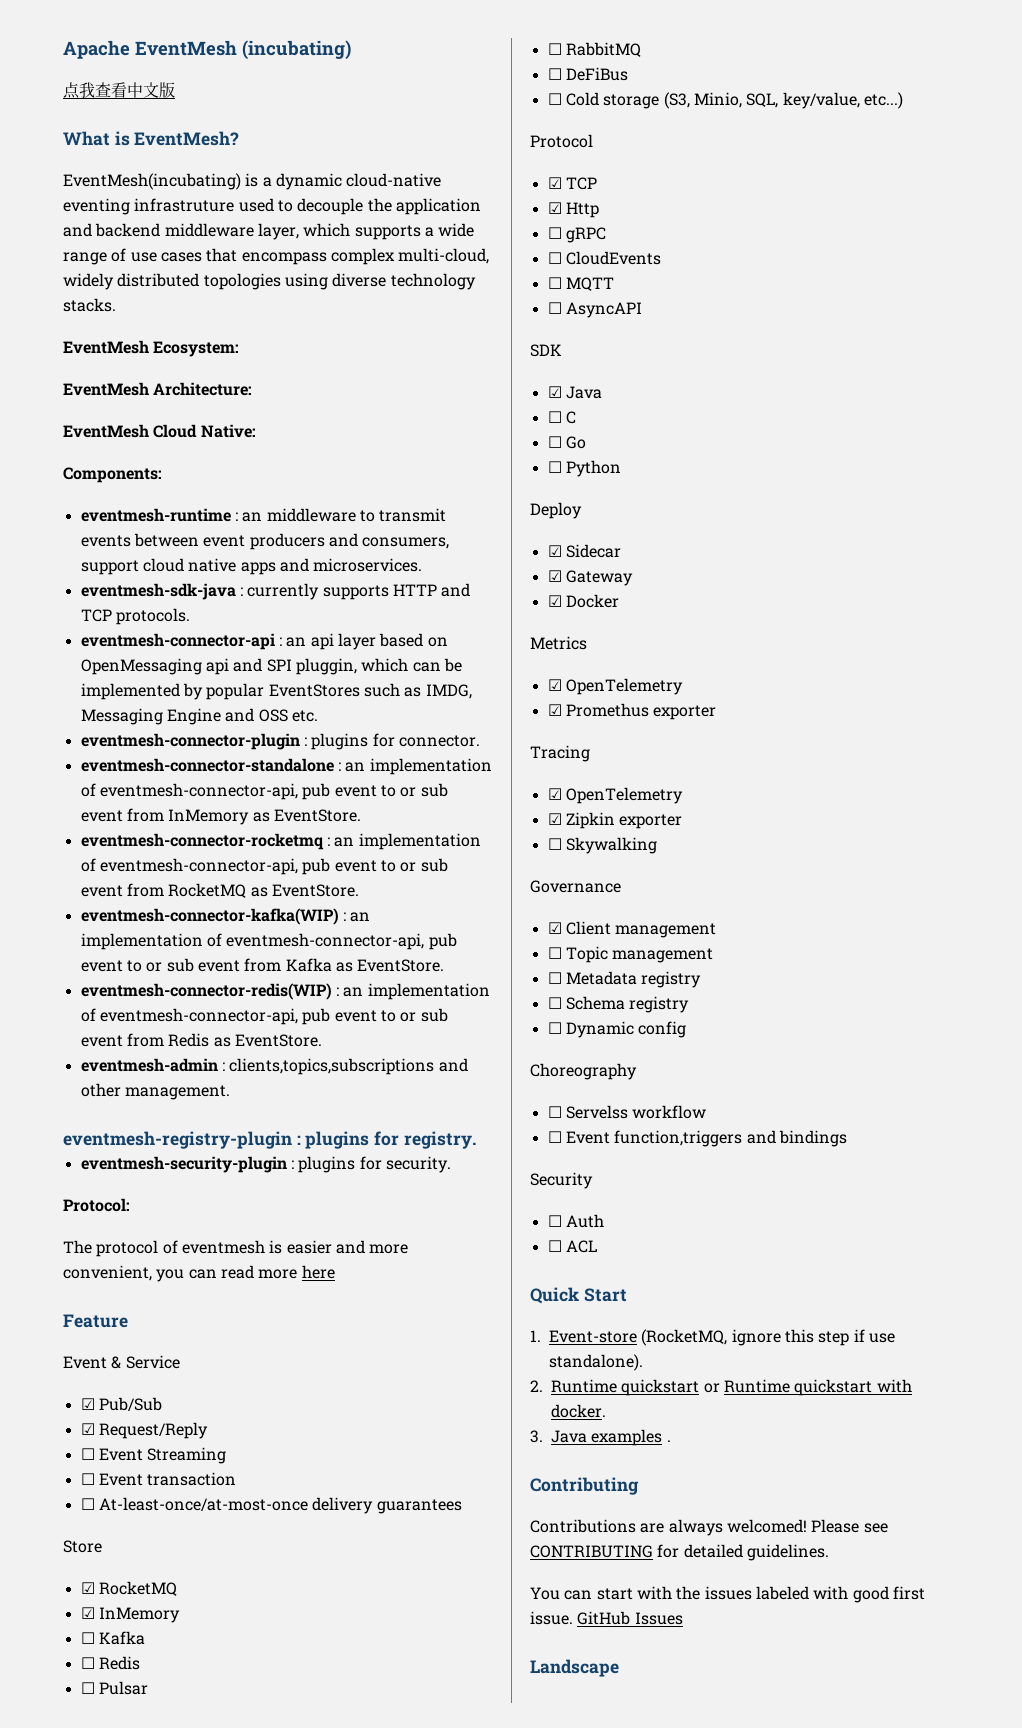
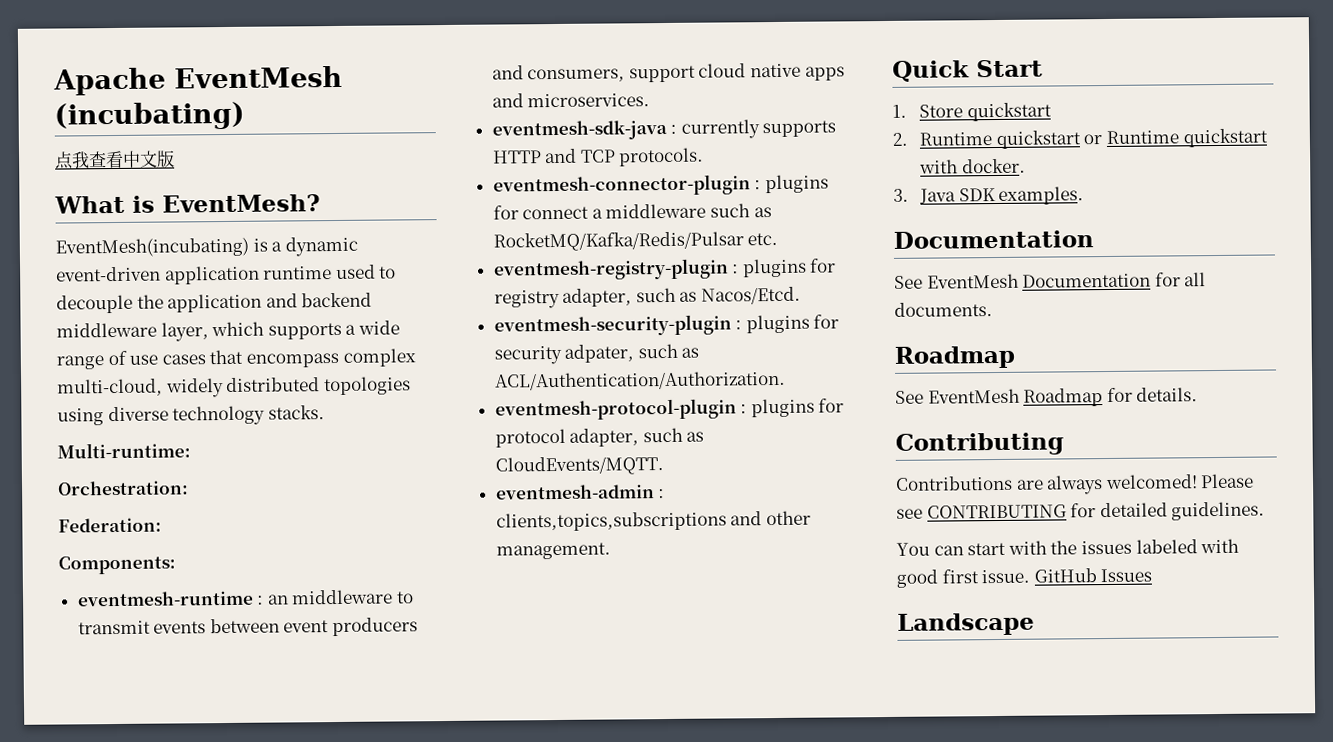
[346,173,442,187] [63,198,235,215] cloud-native eventing infrastruture -> [56,265,333,285] event-driven application runtime
[63,340,240,357] [63,382,253,396] [63,424,256,438] EventMesh Ecosystem: // EventMesh Architecture: // EventMesh Cloud Native: -> [57,442,191,459] [57,480,189,496] [58,517,162,533] Multi-runtime: // Orchestration: // Federation:
[80,633,448,650] [80,658,462,675] [80,683,472,700] [80,708,318,725] [80,733,480,750] [80,758,492,775] [80,783,448,800] [80,808,361,825] [80,833,481,850] [80,858,448,875] [80,883,359,898] [80,908,371,925] [80,933,457,950] [80,958,445,972] [80,983,490,1000] [80,1008,448,1025] [80,1033,322,1047] eventmesh-connector-api : an api layer based on OpenMessaging api and SPI pluggin, which can be implemented by popular EventStores such as IMDG, Messaging Engine and OSS etc. // eventmesh-connector-plugin : plugins for connector. // eventmesh-connector-standalone : an implementation of eventmesh-connector-api, pub event to or sub event from InMemory as EventStore. // eventmesh-connector-rocketmq : an implementation of eventmesh-connector-api, pub event to or sub event from RocketMQ as EventStore. // eventmesh-connector-kafka(WIP) : an implementation of eventmesh-connector-api, pub event to or sub event from Kafka as EventStore. // eventmesh-connector-redis(WIP) : an implementation of eventmesh-connector-api, pub event to or sub event from Redis as EventStore. -> [492,174,829,197] [492,203,772,220] [492,231,779,252] [492,258,837,281] [493,286,802,309] [493,314,840,337] [493,343,700,365] [494,370,786,391] [494,398,845,421] [494,427,705,448] [494,456,664,476] eventmesh-connector-plugin : plugins for connect a middleware such as RocketMQ/Kafka/Redis/Pulsar etc. // eventmesh-registry-plugin : plugins for registry adapter, such as Nacos/Etcd. // eventmesh-security-plugin : plugins for security adpater, such as ACL/Authentication/Authorization. // eventmesh-protocol-plugin : plugins for protocol adapter, such as CloudEvents/MQTT.
[63,1131,476,1149] [80,1156,451,1173] [63,1198,130,1212] [63,1240,409,1257] [63,1265,335,1282] [63,1314,128,1328] [63,1355,180,1369] [80,1397,162,1411] [80,1422,208,1439] [80,1447,227,1464] [80,1472,237,1486] [80,1497,462,1514] [63,1540,102,1553] [80,1581,177,1596] [80,1607,180,1623] [80,1631,145,1645] [80,1656,140,1670] [80,1681,148,1695] [547,42,641,57] [547,67,628,81] [547,92,903,109] [530,134,593,148] [547,177,597,190] [547,202,599,218] [547,227,606,243] [547,251,661,265] [547,277,614,291] [547,302,642,318] [530,344,562,357] [547,386,602,399] [547,411,576,424] [547,436,586,449] [547,460,621,477] [530,502,582,519] [547,544,621,558] [547,570,633,586] [547,594,619,608] [530,636,587,650] [547,678,683,695] [547,703,717,720] [530,745,590,762] [547,787,683,804] [547,812,683,829] [547,837,657,854] [530,880,621,893] [547,921,717,938] [547,946,714,963] [547,971,702,988] [547,996,690,1013] [547,1021,687,1038] [530,1063,637,1080] [547,1105,707,1119] [547,1130,847,1147] [530,1172,593,1189] [547,1214,604,1228] [547,1240,597,1253] [530,1287,627,1304] [530,1329,895,1346] [549,1354,643,1371] eventmesh-registry-plugin : plugins for registry. // eventmesh-security-plugin : plugins for security. // Protocol: // The protocol of eventmesh is easier and more convenient, you can read more here // Feature // Event & Service // ☑ Pub/Sub // ☑ Request/Reply // ☐ Event Streaming // ☐ Event transaction // ☐ At-least-once/at-most-once delivery guarantees // Store // ☑ RocketMQ // ☑ InMemory // ☐ Kafka // ☐ Redis // ☐ Pulsar // ☐ RabbitMQ // ☐ DeFiBus // ☐ Cold storage (S3, Minio, SQL, key/value, etc...) // Protocol // ☑ TCP // ☑ Http // ☐ gRPC // ☐ CloudEvents // ☐ MQTT // ☐ AsyncAPI // SDK // ☑ Java // ☐ C // ☐ Go // ☐ Python // Deploy // ☑ Sidecar // ☑ Gateway // ☑ Docker // Metrics // ☑ OpenTelemetry // ☑ Promethus exporter // Tracing // ☑ OpenTelemetry // ☑ Zipkin exporter // ☐ Skywalking // Governance // ☑ Client management // ☐ Topic management // ☐ Metadata registry // ☐ Schema registry // ☐ Dynamic config // Choreography // ☐ Servelss workflow // ☐ Event function,triggers and bindings // Security // ☐ Auth // ☐ ACL // Quick Start // 1. Event-store (RocketMQ, ignore this step if use standalone). -> [892,59,1043,82] [892,102,1052,122] Quick Start // 1. Store quickstart
[591,1429,671,1446] examples . -> [958,186,1085,205] [893,230,1094,249] [894,272,1207,289] [894,302,993,317] [894,345,1015,369] [895,387,1199,407] SDK examples. // Documentation // See EventMesh Documentation for all documents. // Roadmap // See EventMesh Roadmap for details.

